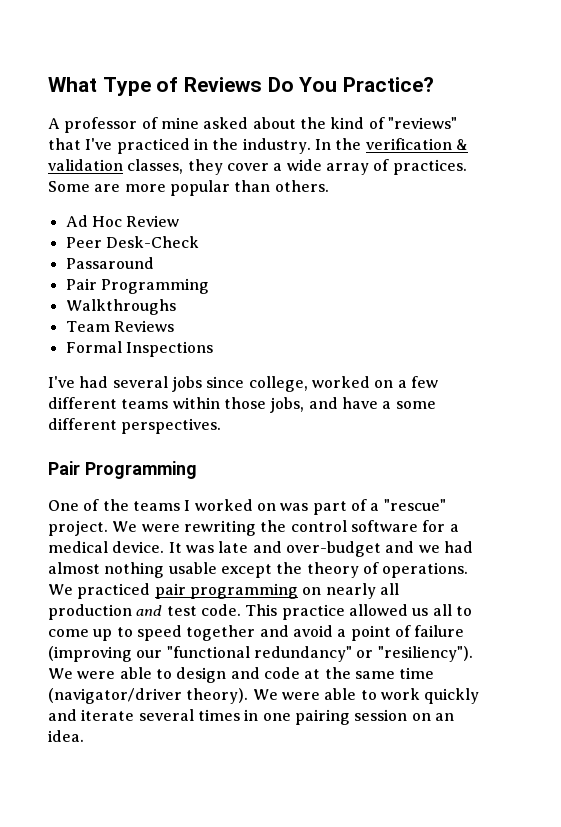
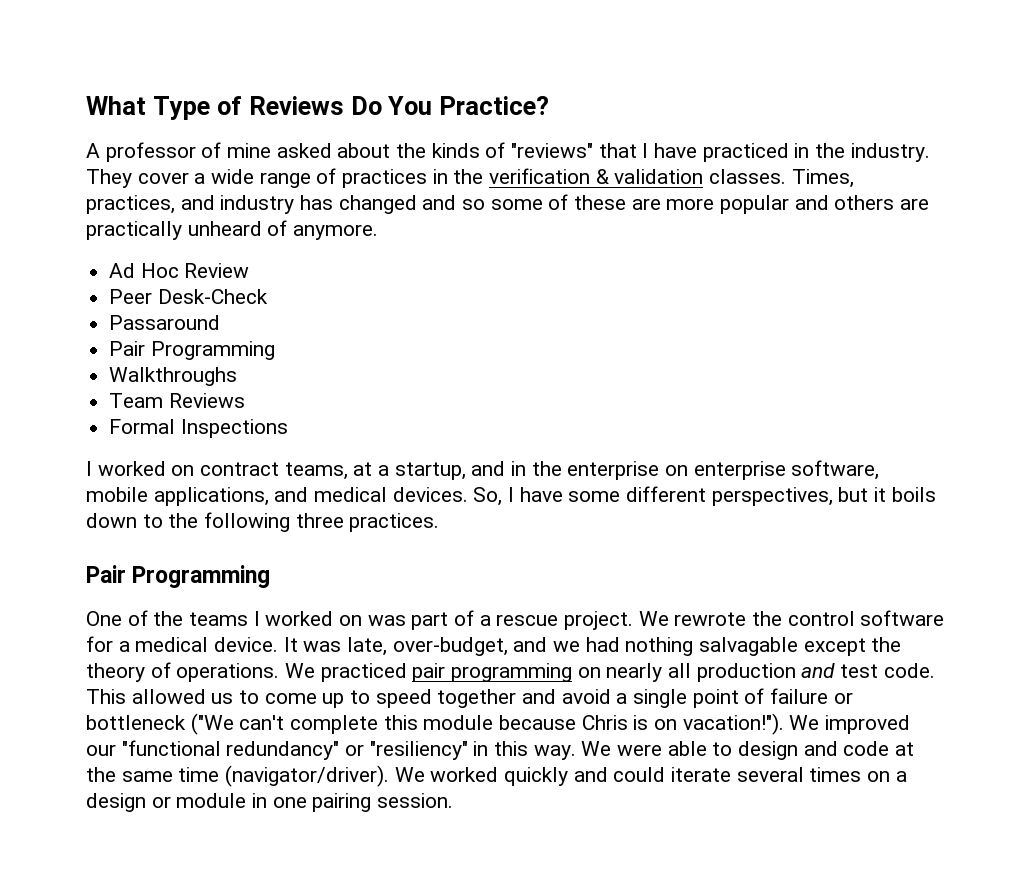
[330,117,365,129] kind -> [431,143,480,158] kinds
[85,138,113,150] I've -> [642,143,698,158] I have
[314,138,468,150] [48,159,467,175] [48,180,329,196] In the verification & validation classes, they cover a wide array of practices. Some are more popular than others. -> [86,168,854,188] [86,194,930,214] [86,220,379,240] They cover a wide range of practices in the verification & validation classes. Times, practices, and industry has changed and so some of these are more popular and others are practically unheard of anymore.
[48,376,438,392] [48,397,436,413] [48,418,222,434] I've had several jobs since college, worked on a few different teams within those jobs, and have a some different perspectives. -> [86,460,880,480] [86,486,936,506] [86,512,440,532] I worked on contract teams, at a startup, and in the enterprise on enterprise software, mobile applications, and medical devices. So, I have some different perspectives, but it boils down to the following three practices.
[383,499,446,511] "rescue" -> [496,614,559,626] rescue
[141,520,256,536] were rewriting -> [674,612,747,626] rewrote
[218,541,473,557] [48,562,217,578] late and over-budget and we had almost nothing usable -> [347,637,799,656] late, over-budget, and we had nothing salvagable
[281,604,345,620] practice -> (126, 696) none
[432,604,452,616] all -> (234, 698) none
(347, 633) none -> [633,689,688,708] single
[48,646,473,662] (improving our "functional redundancy" or "resiliency"). -> [833,692,853,704] [86,713,911,735] [86,740,576,760] or bottleneck ("We can't complete this module because Chris is on vacation!"). We improved our "functional redundancy" or "resiliency" in this way.
[48,688,420,704] (navigator/driver theory). We were able to work -> [225,765,499,787] (navigator/driver). We worked
(77, 715) none -> [613,767,666,782] could
[244,709,454,725] [48,730,84,742] in one pairing session on an idea. -> [867,771,907,782] [86,793,454,812] on a design or module in one pairing session.

